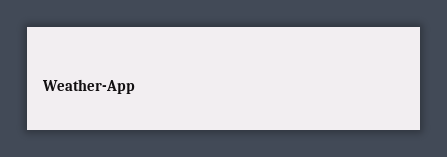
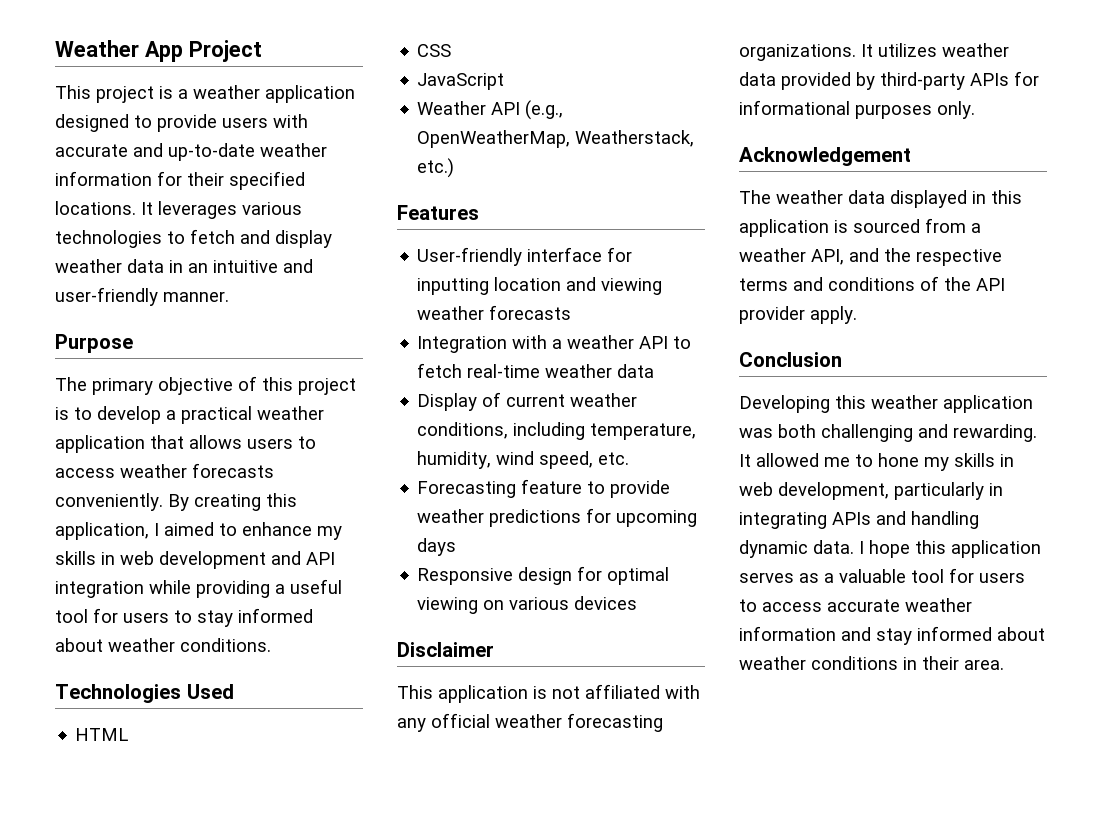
[42,79,135,94] Weather-App -> [55,40,262,62] [55,85,355,103] [55,114,308,132] [55,143,327,161] [55,171,305,190] [55,201,302,219] [55,229,332,248] [55,259,313,273] [55,287,229,306] [55,334,133,353] [55,376,356,395] [55,406,324,424] [55,435,316,453] [55,463,274,478] [55,493,297,511] [55,522,342,540] [55,551,335,569] [55,579,342,598] [55,608,313,627] [55,638,271,652] [55,684,234,703] [75,728,129,741] [417,44,452,57] [417,73,505,90] [417,100,564,120] [417,130,695,148] [417,158,455,178] [397,205,479,220] [417,247,633,266] [417,277,663,295] [417,305,572,320] [417,335,692,353] [417,363,655,378] [417,392,638,411] [417,422,697,440] [417,451,630,469] [417,479,671,498] [417,508,698,527] [417,538,457,556] [417,566,670,585] [417,596,638,614] [397,642,494,657] [397,684,700,703] [397,713,663,732] [739,43,1009,61] [739,71,1039,90] [739,100,975,119] [739,147,911,166] [739,190,1022,208] [739,218,981,237] [739,248,1002,266] [739,276,1005,291] [739,306,857,324] [739,352,842,367] [739,395,1033,413] [739,424,1037,442] [739,453,1014,471] [739,482,1003,500] [739,511,979,529] [739,540,1041,558] [739,568,1025,583] [739,598,972,612] [739,626,1045,645] [739,656,1004,670] Weather App Project // This project is a weather application designed to provide users with accurate and up-to-date weather information for their specified locations. It leverages various technologies to fetch and display weather data in an intuitive and user-friendly manner. // Purpose // The primary objective of this project is to develop a practical weather application that allows users to access weather forecasts conveniently. By creating this application, I aimed to enhance my skills in web development and API integration while providing a useful tool for users to stay informed about weather conditions. // Technologies Used // HTML // CSS // JavaScript // Weather API (e.g., OpenWeatherMap, Weatherstack, etc.) // Features // User-friendly interface for inputting location and viewing weather forecasts // Integration with a weather API to fetch real-time weather data // Display of current weather conditions, including temperature, humidity, wind speed, etc. // Forecasting feature to provide weather predictions for upcoming days // Responsive design for optimal viewing on various devices // Disclaimer // This application is not affiliated with any official weather forecasting organizations. It utilizes weather data provided by third-party APIs for informational purposes only. // Acknowledgement // The weather data displayed in this application is sourced from a weather API, and the respective terms and conditions of the API provider apply. // Conclusion // Developing this weather application was both challenging and rewarding. It allowed me to hone my skills in web development, particularly in integrating APIs and handling dynamic data. I hope this application serves as a valuable tool for users to access accurate weather information and stay informed about weather conditions in their area.

